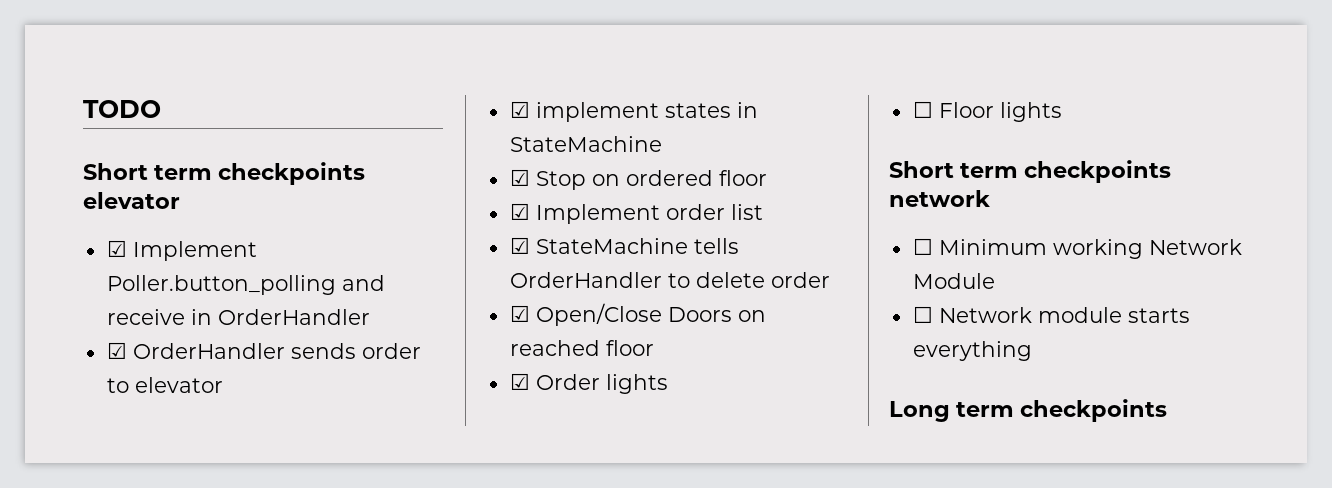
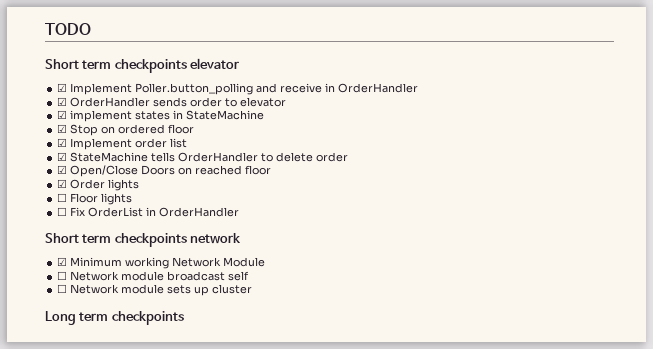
(1062, 112) none -> [57,207,240,217] // ☐ Fix OrderList in OrderHandler
[912,238,933,255] ☐ -> [57,257,68,266] ☑
[1127,308,1190,323] [912,341,1032,361] starts everything -> [167,271,250,281] [57,284,253,296] broadcast self // ☐ Network module sets up cluster

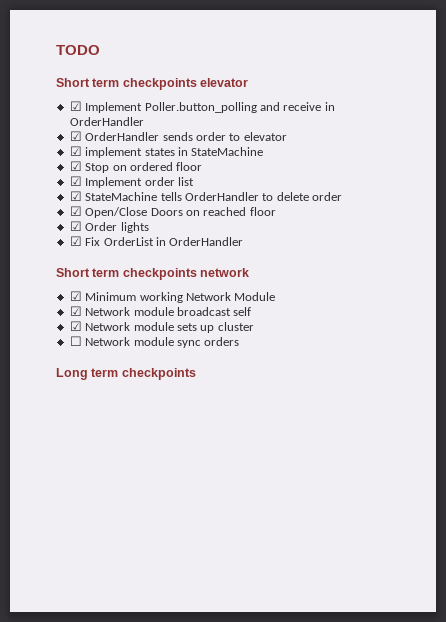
[57,193,133,205] [57,207,68,216] ☐ Floor lights // ☐ -> [69,236,82,246] ☑
[57,271,68,280] ☐ -> [69,306,82,316] ☑
[57,284,68,293] ☐ -> [69,321,82,331] ☑
(253, 289) none -> [69,336,240,348] // ☐ Network module sync orders

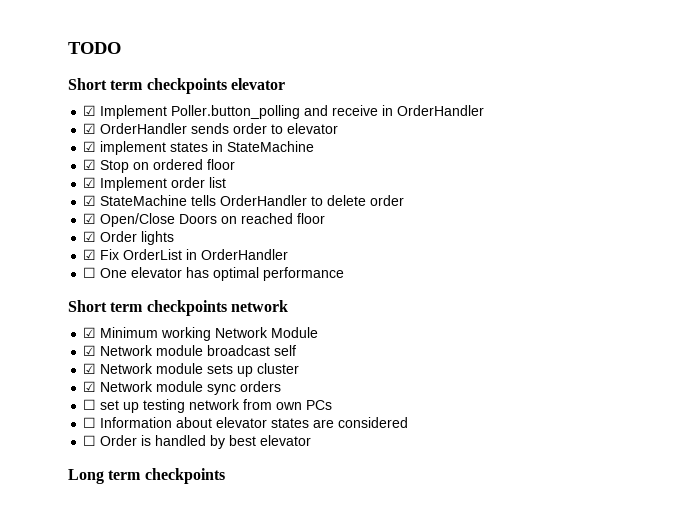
(244, 241) none -> [83,267,345,281] // ☐ One elevator has optimal performance
[69,336,82,346] ☐ -> [83,381,97,392] ☑
(240, 341) none -> [83,399,333,413] [83,417,409,428] [83,435,312,449] // ☐ set up testing network from own PCs // ☐ Information about elevator states are considered // ☐ Order is handled by best elevator

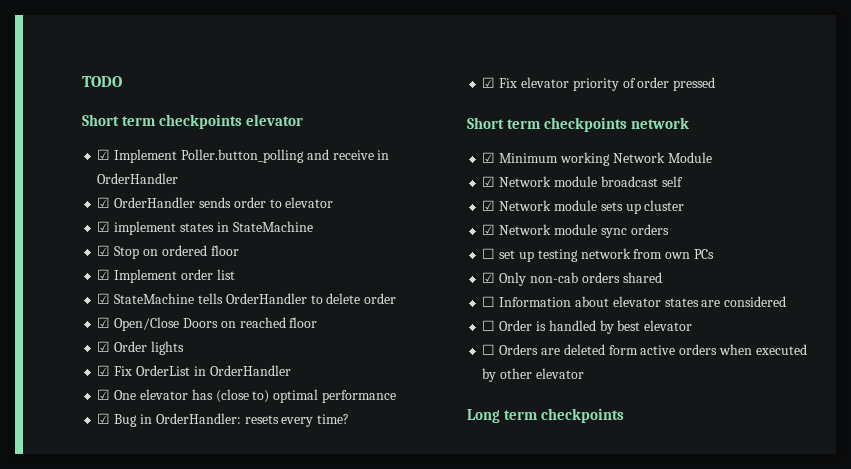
[83,267,97,278] ☐ -> [97,389,111,400] ☑
(210, 272) none -> [215,389,270,403] (close to)
(345, 274) none -> [97,413,350,427] [482,77,716,91] // ☑ Bug in OrderHandler: resets every time? // ☑ Fix elevator priority of order pressed
(333, 405) none -> [482,272,662,286] // ☑ Only non-cab orders shared
(312, 440) none -> [482,344,807,355] [482,368,584,382] // ☐ Orders are deleted form active orders when executed by other elevator

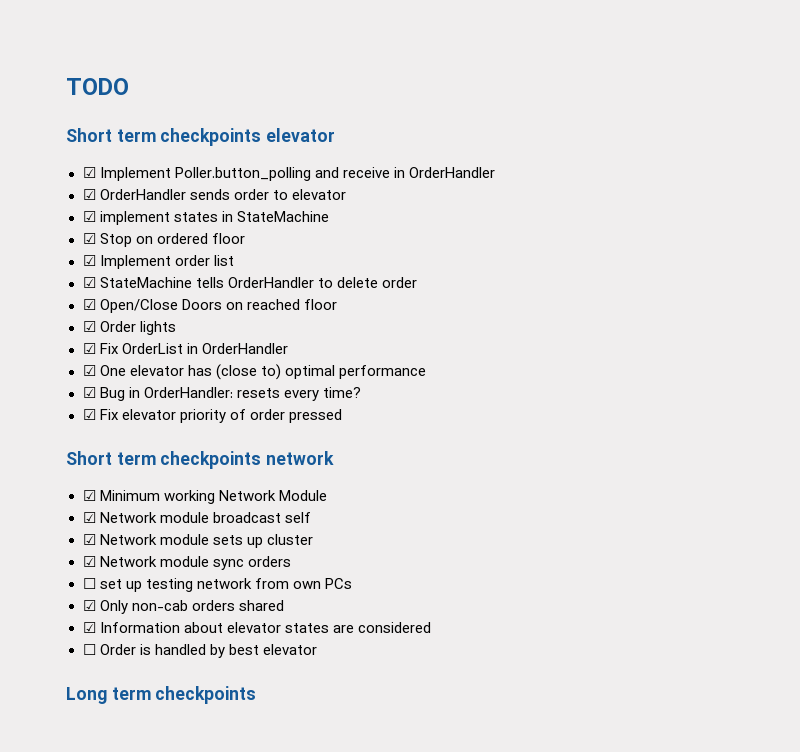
[482,296,496,307] ☐ -> [82,622,96,633] ☑
[482,344,807,355] [482,368,584,382] // ☐ Orders are deleted form active orders when executed by other elevator -> (317, 649) none

